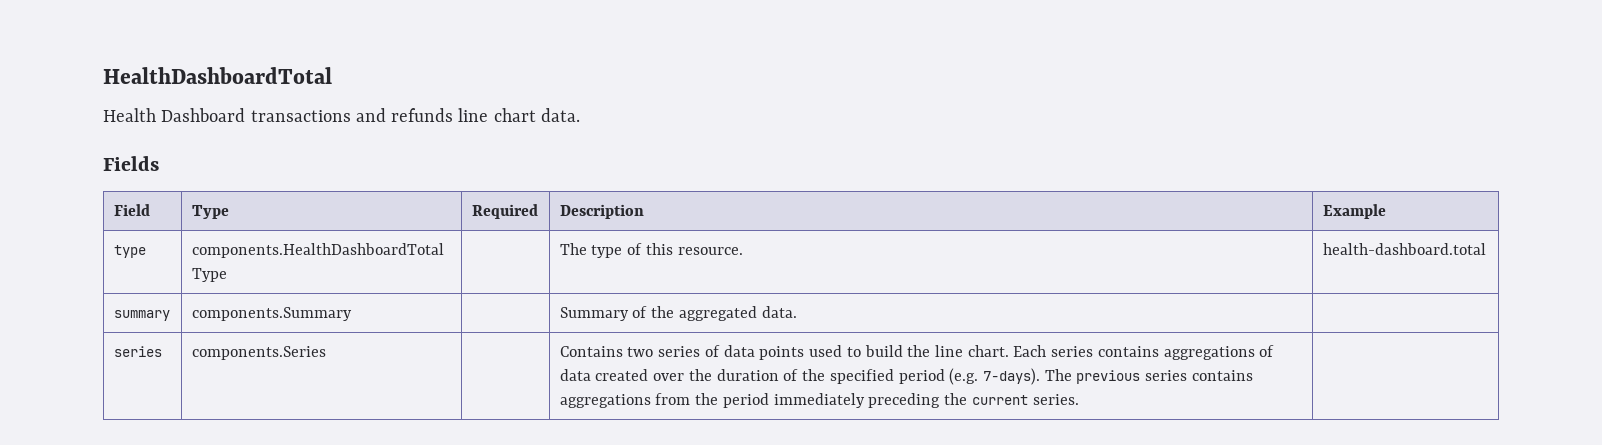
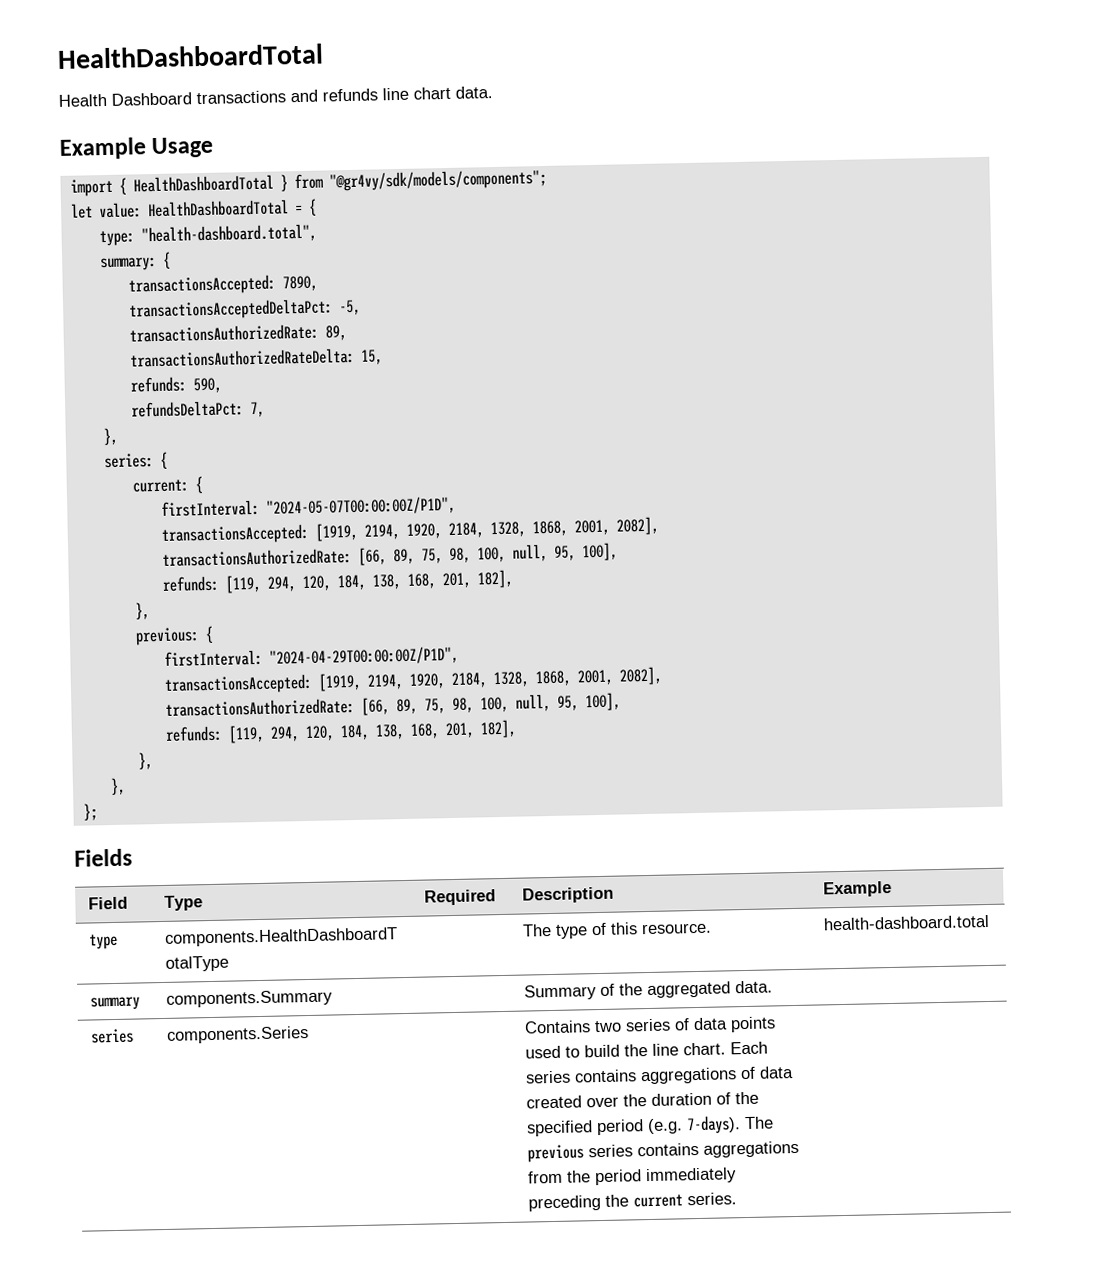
(580, 115) none -> [59,136,215,160] [69,168,547,197] [69,198,317,219] [98,223,317,247] [99,251,171,272] [127,274,318,296] [128,298,361,321] [128,323,347,343] [129,347,383,368] [129,376,222,394] [130,400,265,418] [102,427,118,446] [103,451,168,469] [131,476,203,494] [160,495,456,517] [160,516,659,545] [161,542,618,567] [161,569,513,594] [134,602,150,620] [134,625,214,646] [163,645,459,667] [163,666,663,695] [164,692,621,717] [164,719,517,744] [137,752,153,770] [109,777,126,796] [82,803,98,821] // Example Usage // import { HealthDashboardTotal } from "@gr4vy/sdk/models/components"; // let value: HealthDashboardTotal = { // type: "health-dashboard.total", // summary: { // transactionsAccepted: 7890, // transactionsAcceptedDeltaPct: -5, // transactionsAuthorizedRate: 89, // transactionsAuthorizedRateDelta: 15, // refunds: 590, // refundsDeltaPct: 7, // }, // series: { // current: { // firstInterval: "2024-05-07T00:00:00Z/P1D", // transactionsAccepted: [1919, 2194, 1920, 2184, 1328, 1868, 2001, 2082], // transactionsAuthorizedRate: [66, 89, 75, 98, 100, null, 95, 100], // refunds: [119, 294, 120, 184, 138, 168, 201, 182], // }, // previous: { // firstInterval: "2024-04-29T00:00:00Z/P1D", // transactionsAccepted: [1919, 2194, 1920, 2184, 1328, 1868, 2001, 2082], // transactionsAuthorizedRate: [66, 89, 75, 98, 100, null, 95, 100], // refunds: [119, 294, 120, 184, 138, 168, 201, 182], // }, // }, // };

